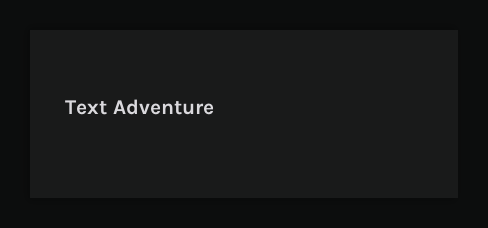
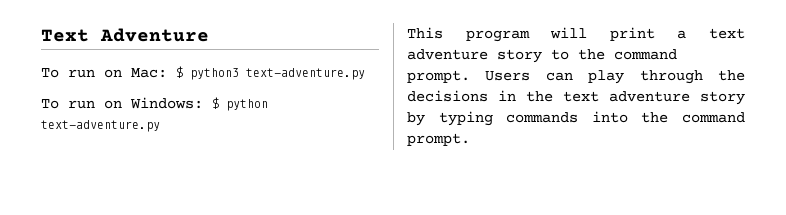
(214, 107) none -> [41,66,365,80] [41,97,268,111] [41,120,160,132] [407,27,745,42] [407,49,677,63] [407,70,745,84] [407,90,745,105] [407,111,745,126] [407,133,470,146] // To run on Mac: $ python3 text-adventure.py // To run on Windows: $ python text-adventure.py // This program will print a text adventure story to the command prompt. Users can play through the decisions in the text adventure story by typing commands into the command prompt.

